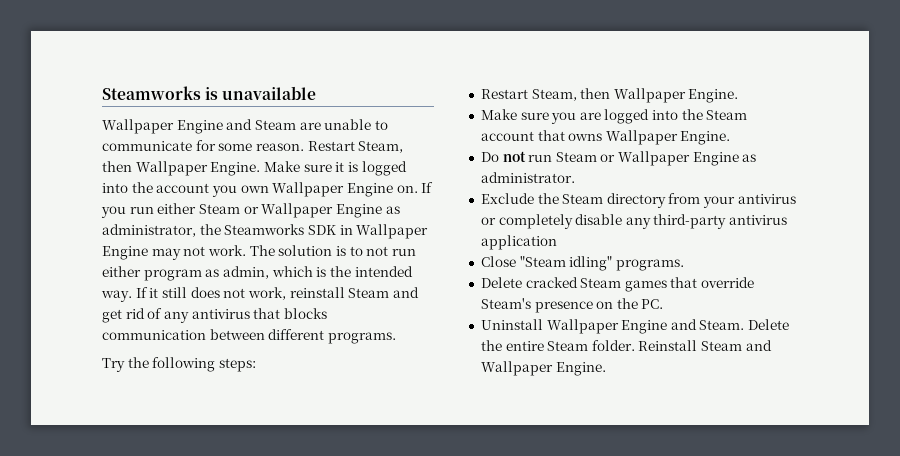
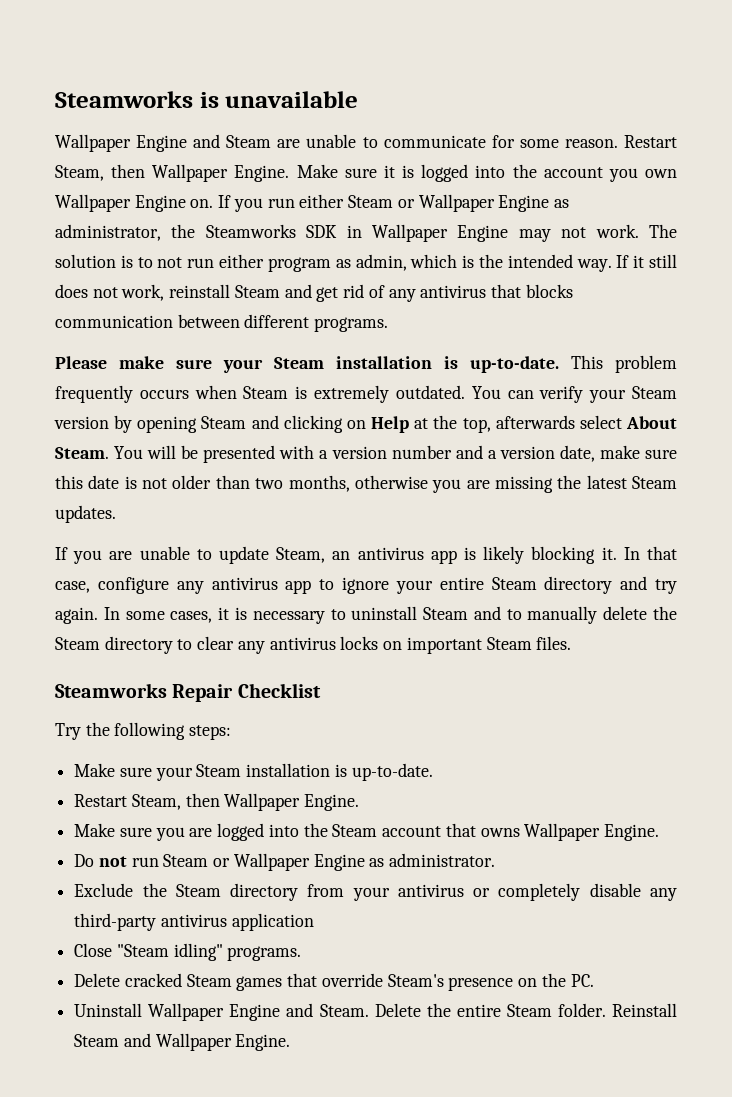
[102,357,256,372] Try the following steps: -> [55,355,677,373] [55,385,677,403] [54,415,677,433] [55,445,677,463] [55,475,677,493] [55,505,116,523] [55,546,677,564] [55,576,677,594] [55,606,677,624] [55,636,572,654] [55,683,321,702] [55,722,232,740] [74,763,433,781] Please make sure your Steam installation is up-to-date. This problem frequently occurs when Steam is extremely outdated. You can verify your Steam version by opening Steam and clicking on Help at the top, afterwards select About Steam. You will be presented with a version number and a version date, make sure this date is not older than two months, otherwise you are missing the latest Steam updates. // If you are unable to update Steam, an antivirus app is likely blocking it. In that case, configure any antivirus app to ignore your entire Steam directory and try again. In some cases, it is necessary to uninstall Steam and to manually delete the Steam directory to clear any antivirus locks on important Steam files. // Steamworks Repair Checklist // Try the following steps: // Make sure your Steam installation is up-to-date.

